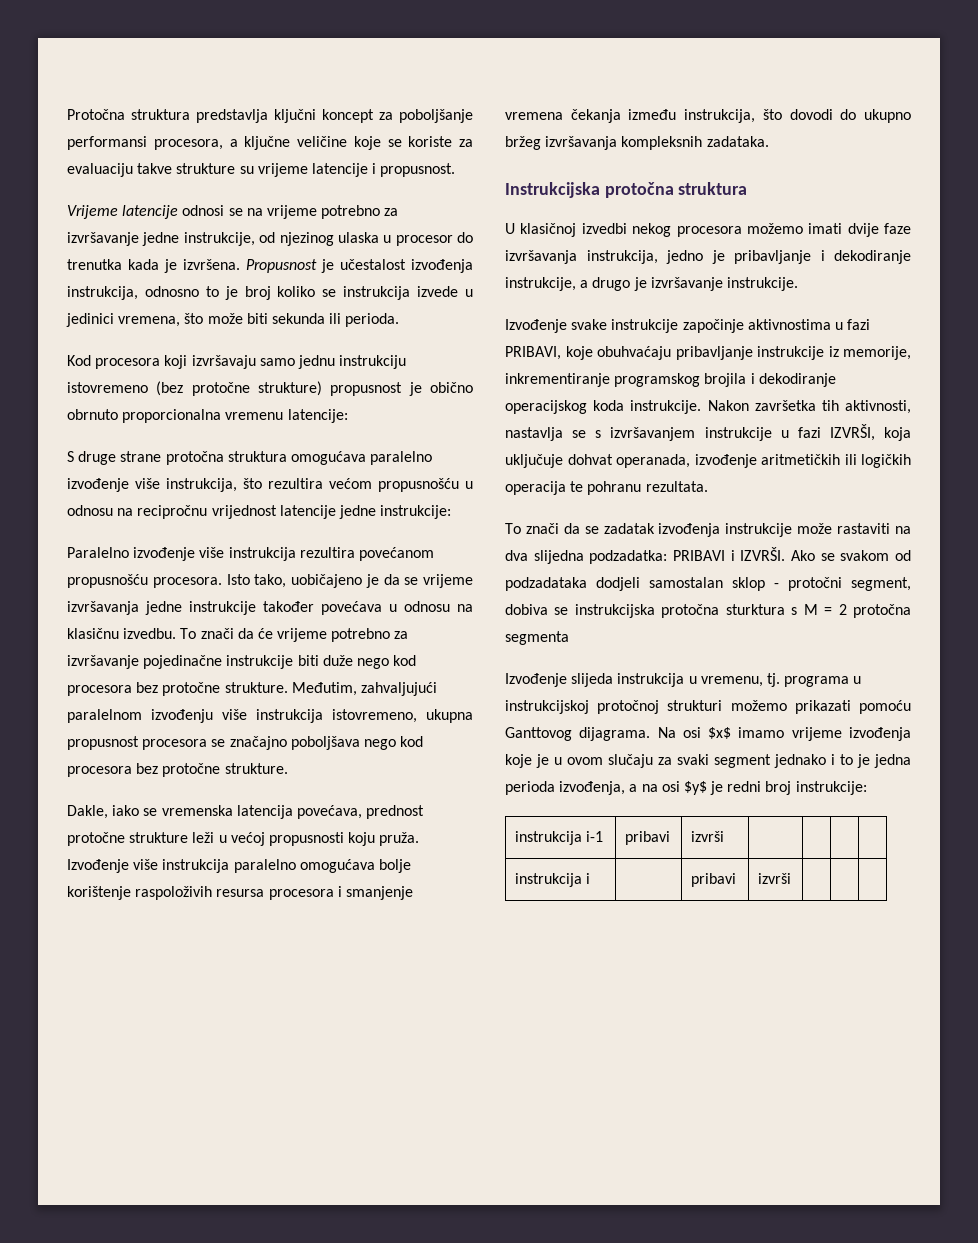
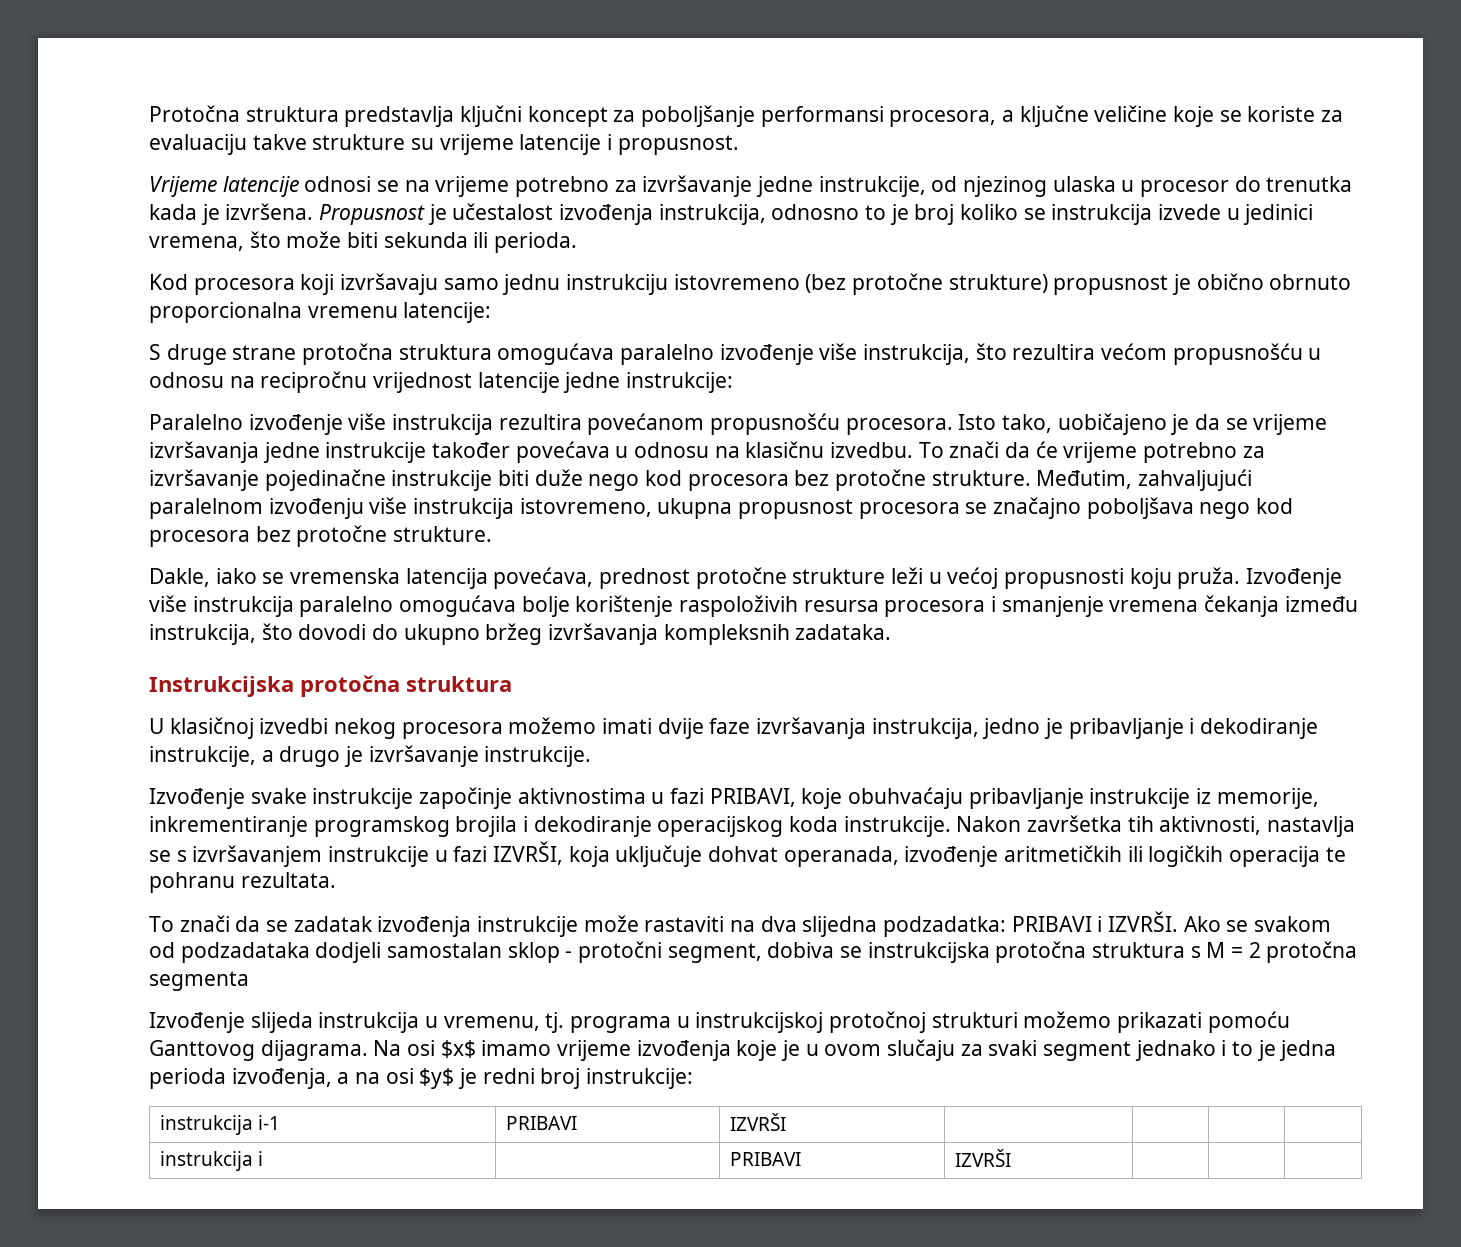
[725,604,785,615] sturktura -> [1092,942,1186,958] struktura
[625,831,671,845] [691,831,725,842] pribavi | izvrši -> [505,1116,577,1130] [729,1113,786,1131] PRIBAVI | IZVRŠI
[691,873,737,887] [758,873,792,884] pribavi | izvrši -> [729,1152,801,1166] [954,1149,1011,1167] PRIBAVI | IZVRŠI

